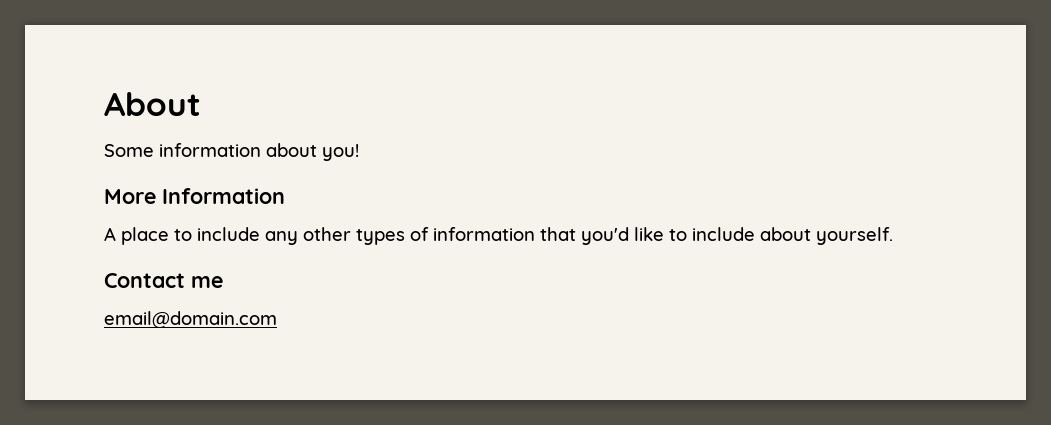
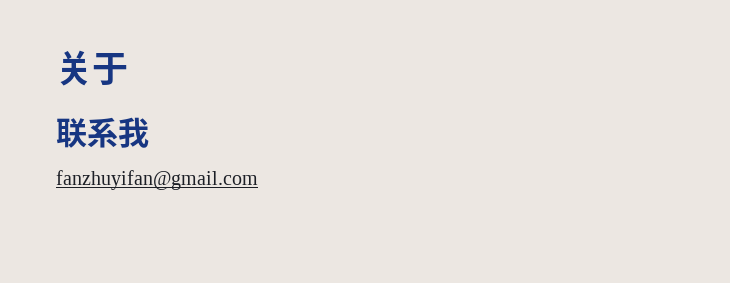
[104,92,201,116] [104,143,359,161] [104,188,285,204] [104,227,893,245] [104,273,223,288] [104,311,277,328] About // Some information about you! // More Information // A place to include any other types of information that you'd like to include about yourself. // Contact me // email@domain.com -> [56,50,128,86] [56,117,149,148] [56,170,258,190] 关于 // 联系我 // fanzhuyifan@gmail.com

